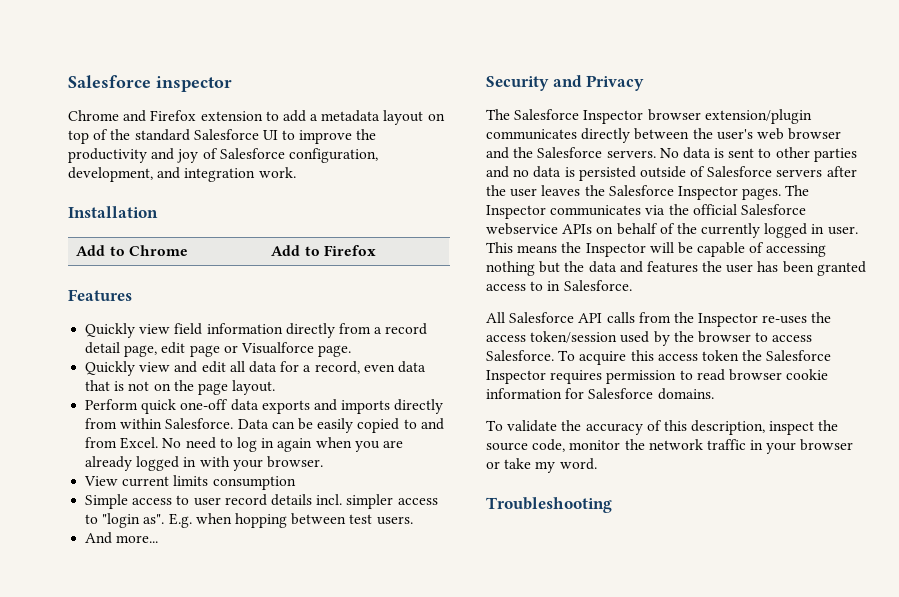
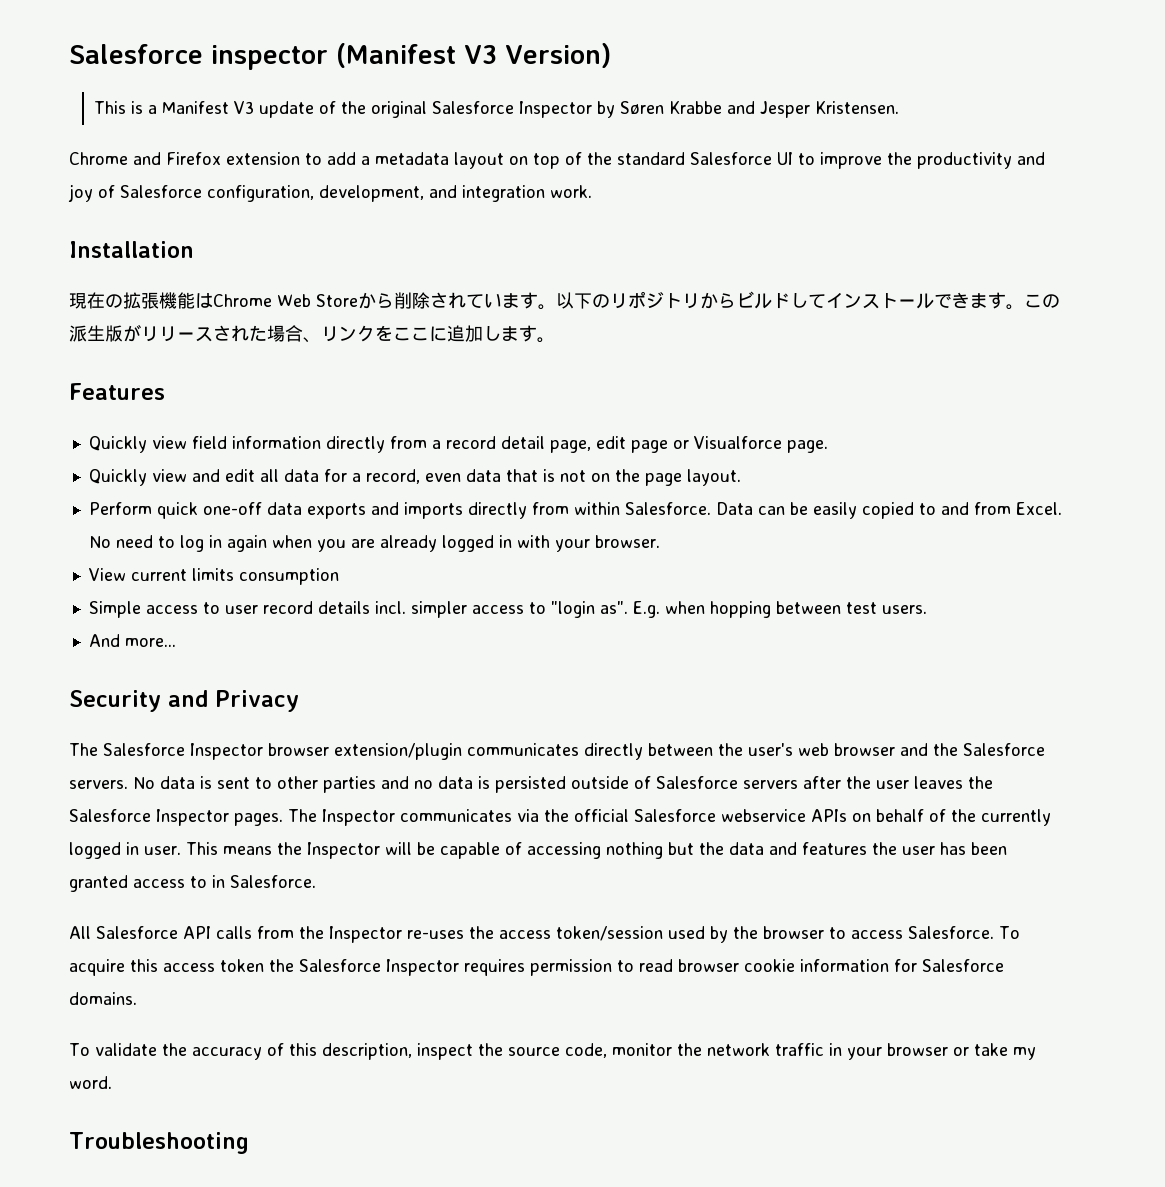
(232, 84) none -> [336,43,611,68] [94,101,900,118] (Manifest V3 Version) // This is a Manifest V3 update of the original Salesforce Inspector by Søren Krabbe and Jesper Kristensen.
[76,245,188,256] [271,245,376,256] // Add to Chrome | Add to Firefox -> [69,291,1060,310] [69,324,555,343] // 現在の拡張機能はChrome Web Storeから削除されています。以下のリポジトリからビルドしてインストールできます。この派生版がリリースされた場合、リンクをここに追加します。

